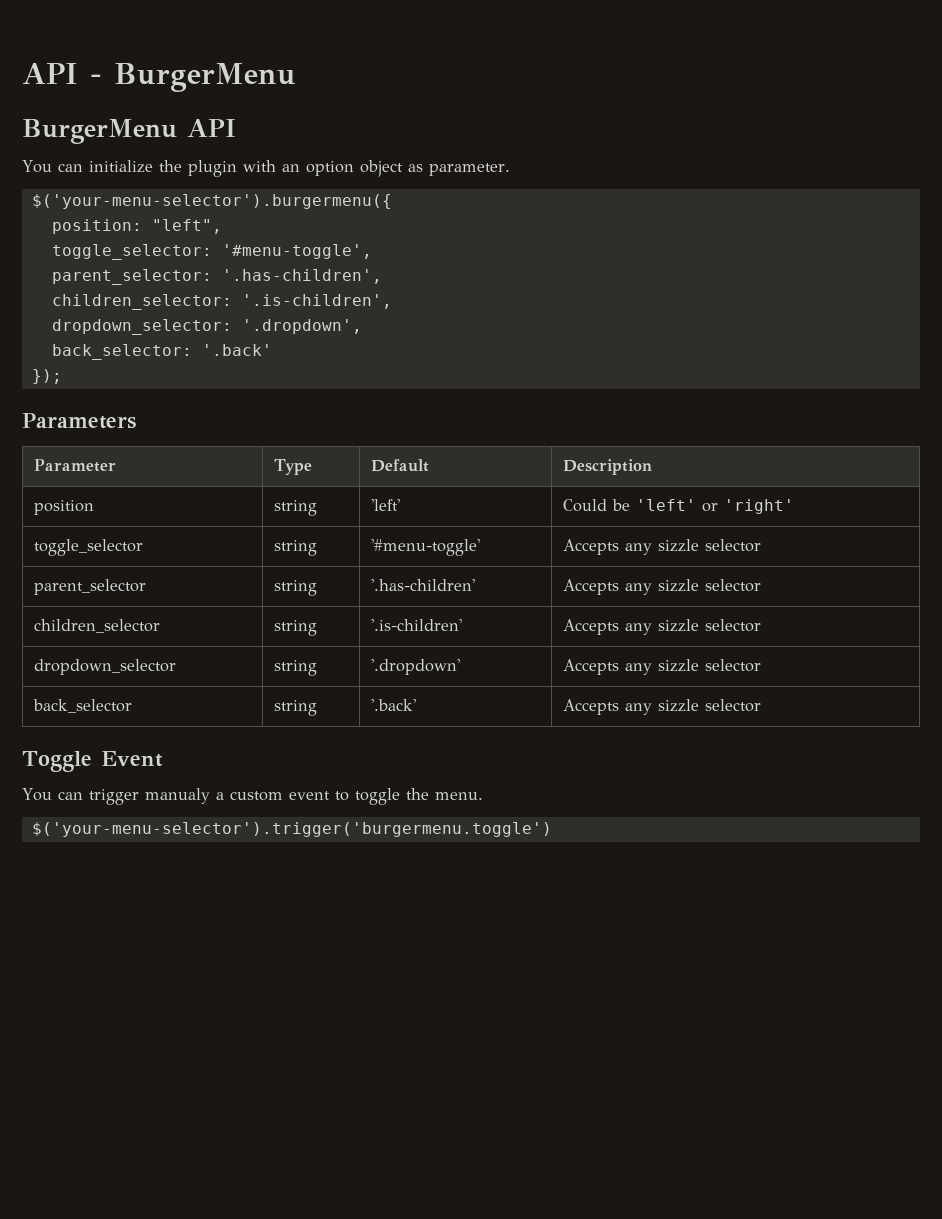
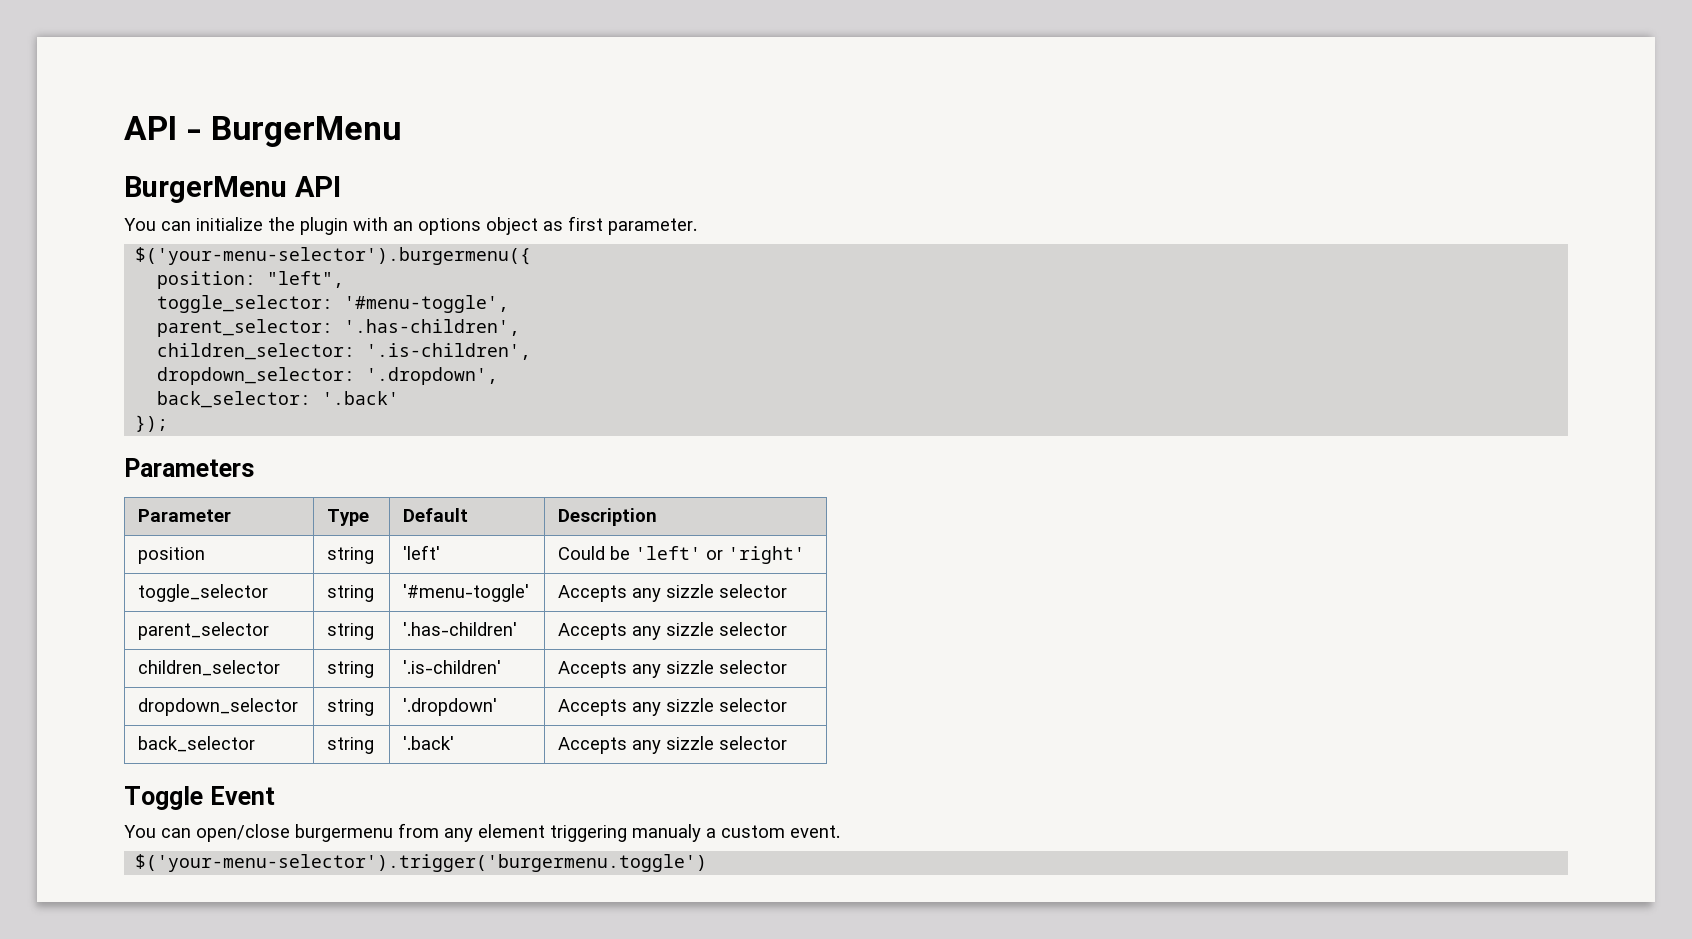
[305,161,354,176] option -> [418,218,481,235] options
(423, 168) none -> [568,216,603,231] first
[88,788,483,805] trigger manualy a custom event to toggle the menu. -> [196,823,840,842] open/close burgermenu from any element triggering manualy a custom event.

